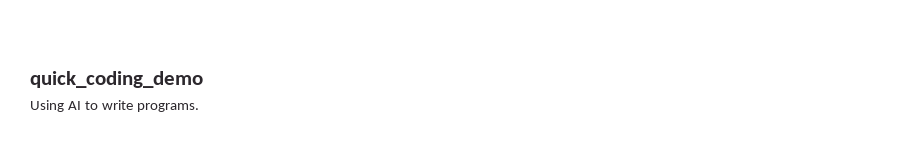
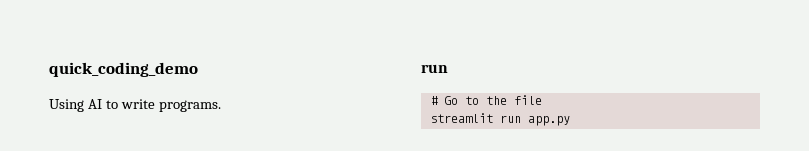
(199, 107) none -> [421,64,448,73] [429,95,542,105] [429,113,570,126] // run // # Go to the file // streamlit run app.py

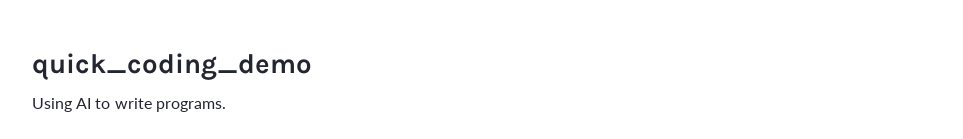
[421,64,448,73] [429,95,542,105] [429,113,570,126] // run // # Go to the file // streamlit run app.py -> (226, 106) none

